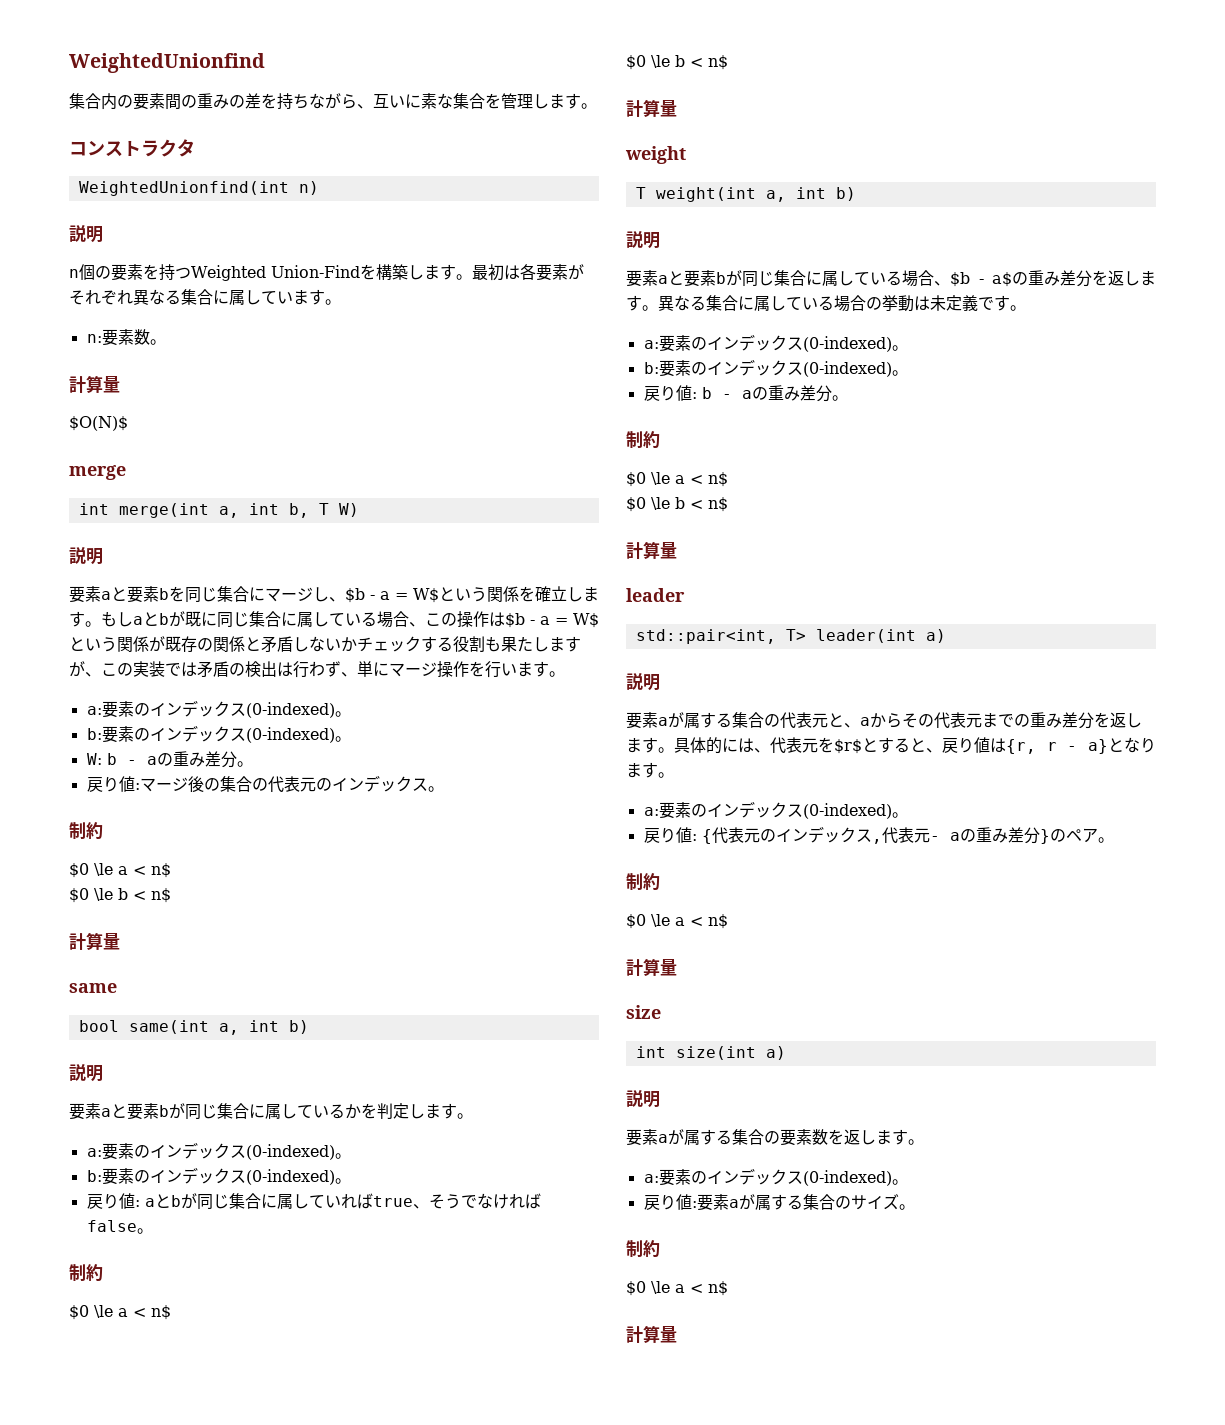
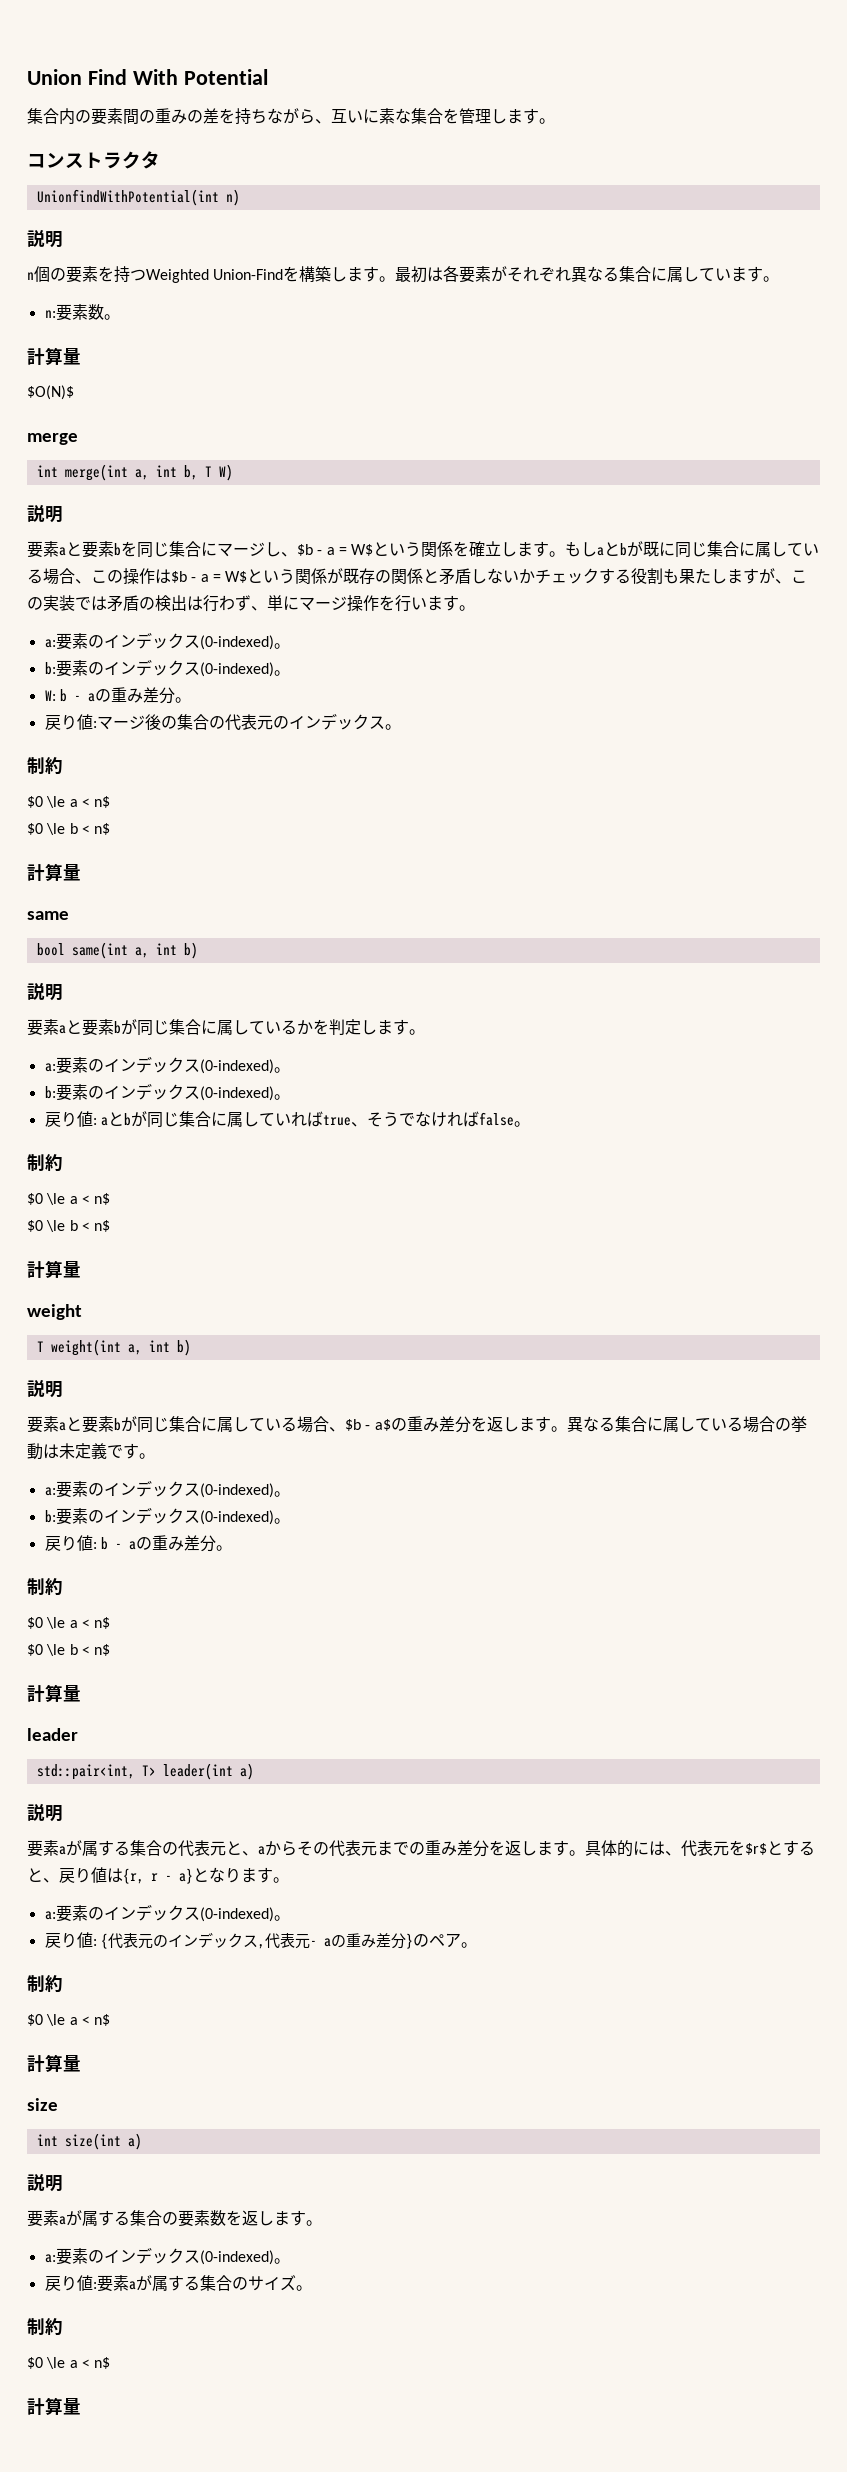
[69,53,265,73] WeightedUnionfind -> [27,69,268,85] Union Find With Potential
[78,181,289,196] WeightedUnionfind(int -> [36,189,219,206] UnionfindWithPotential(int

